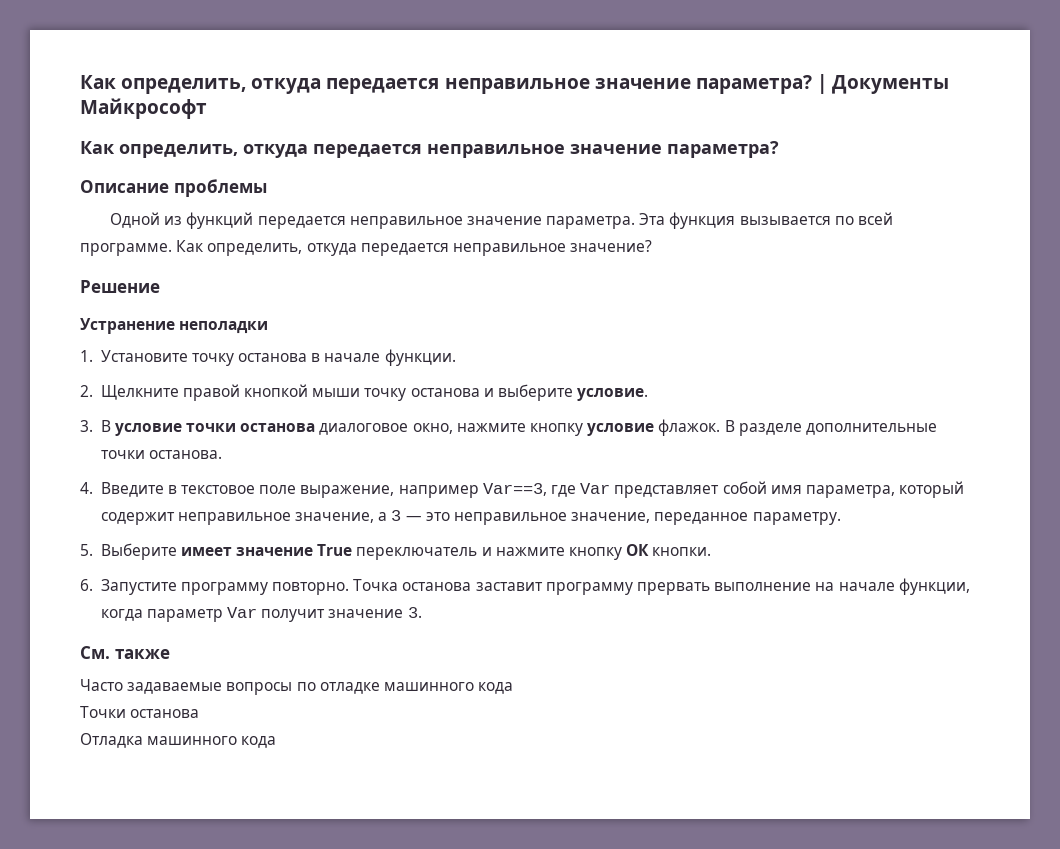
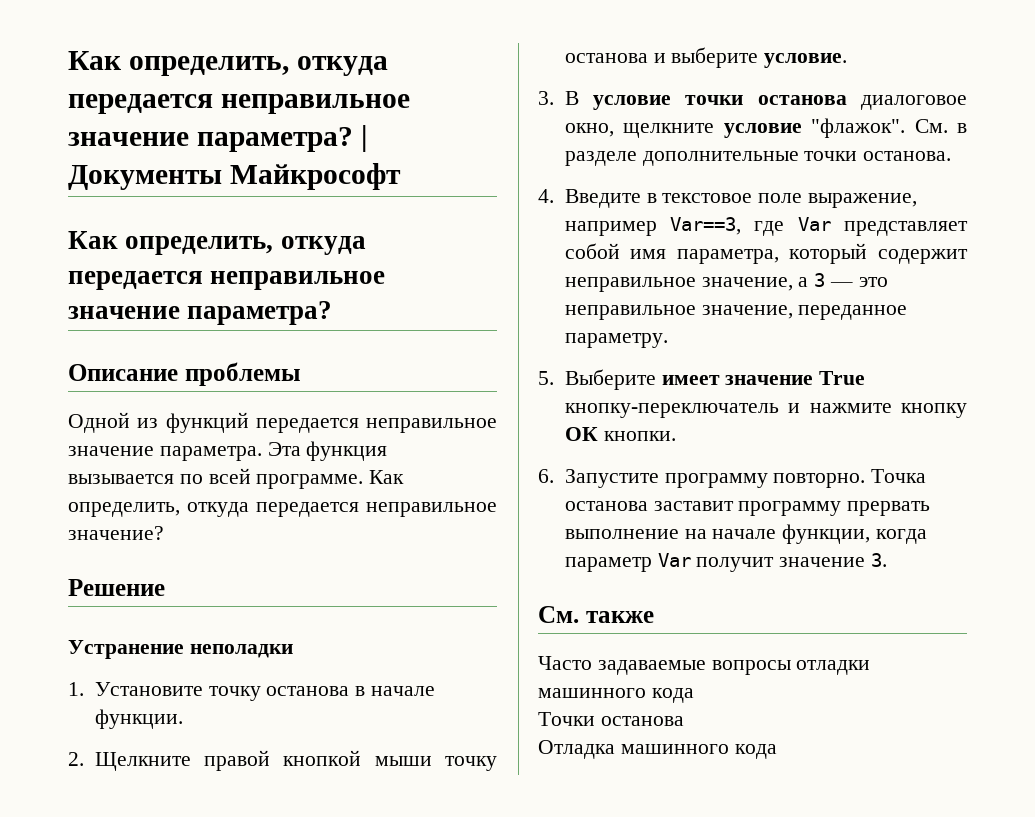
[456,419,735,436] нажмите кнопку условие флажок. В -> [623,118,967,138] щелкните условие "флажок". См. в
[356,547,478,560] переключатель -> [564,403,779,418] кнопку-переключатель
[296,682,380,694] по отладке -> [796,660,871,675] отладки

